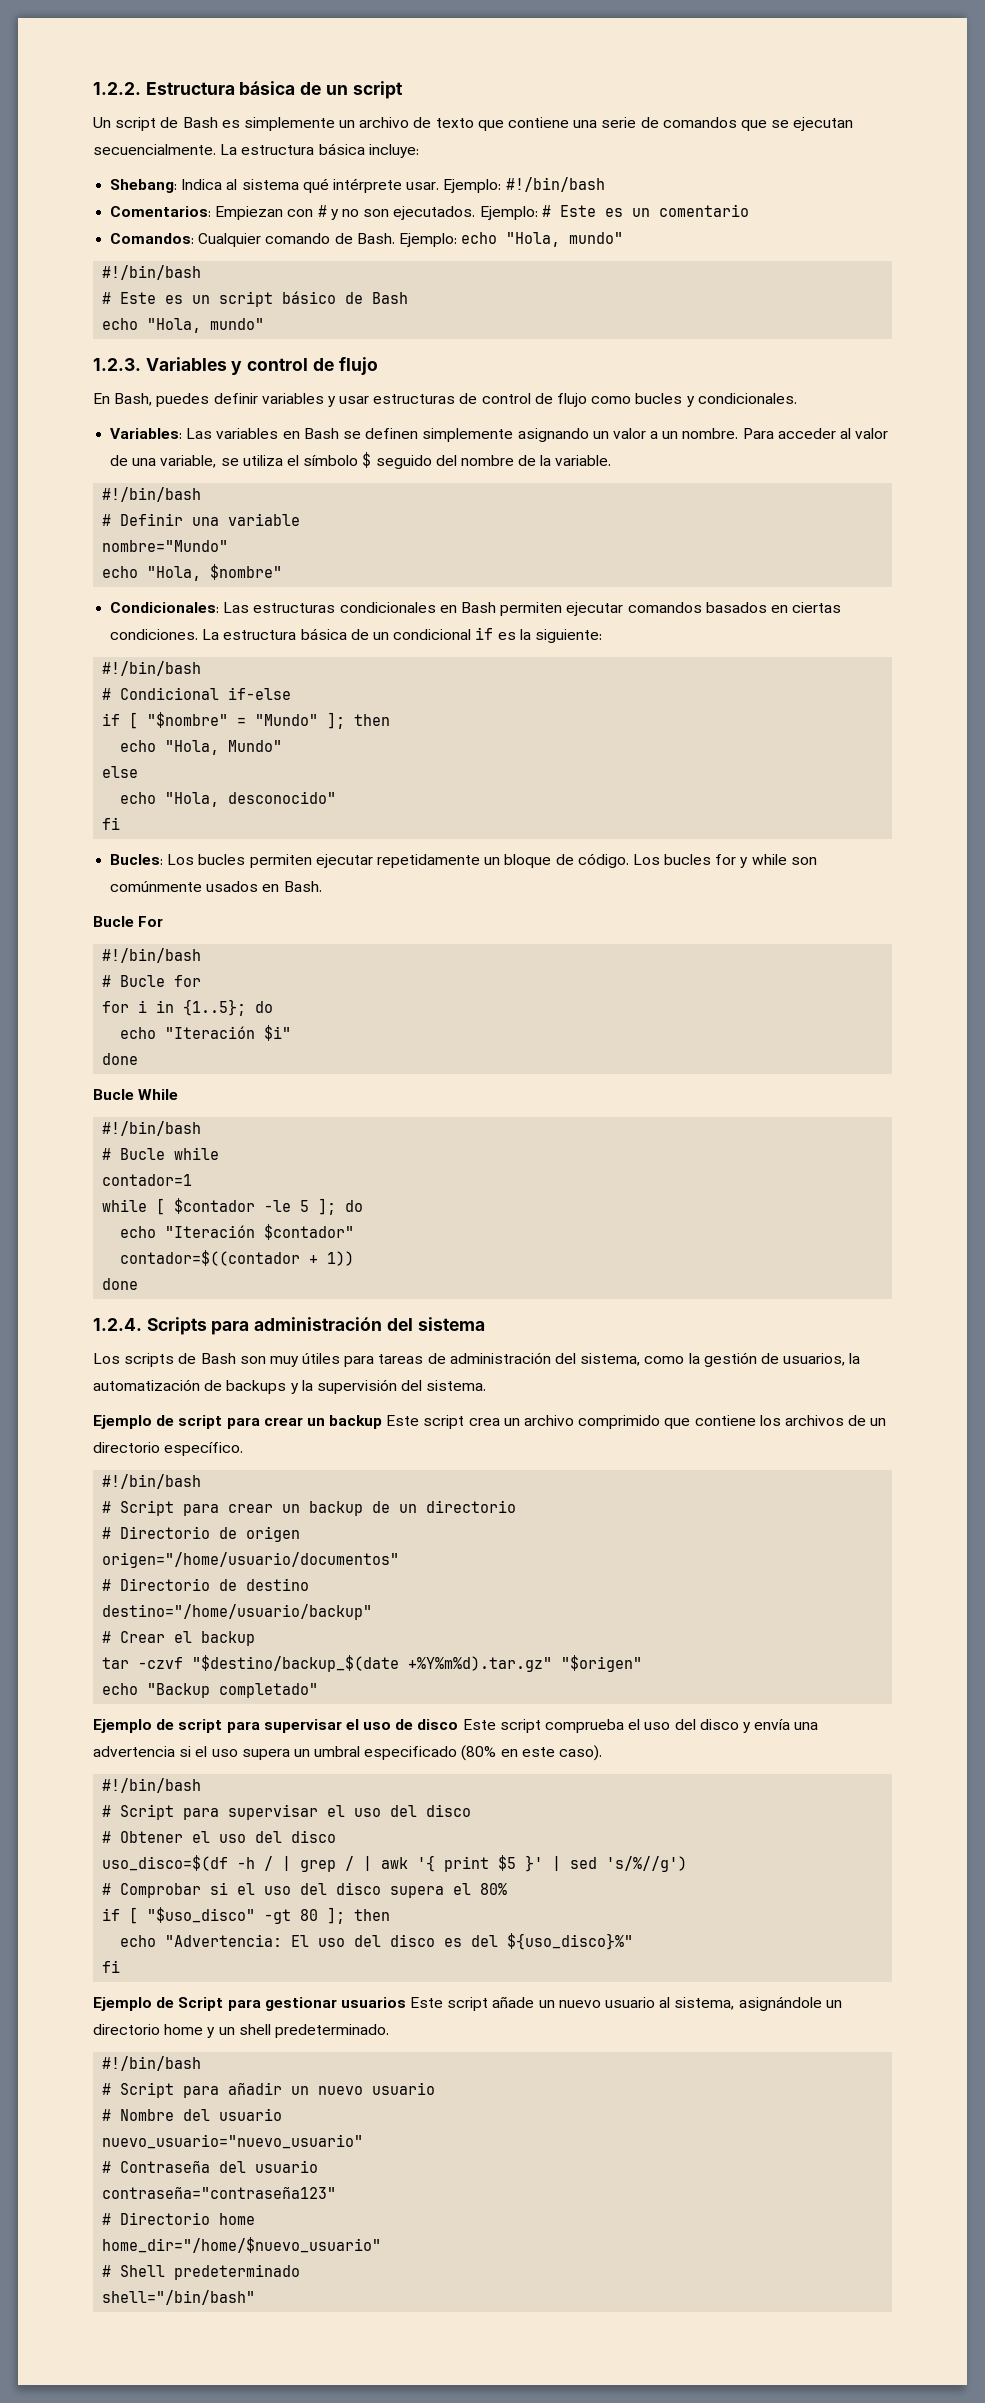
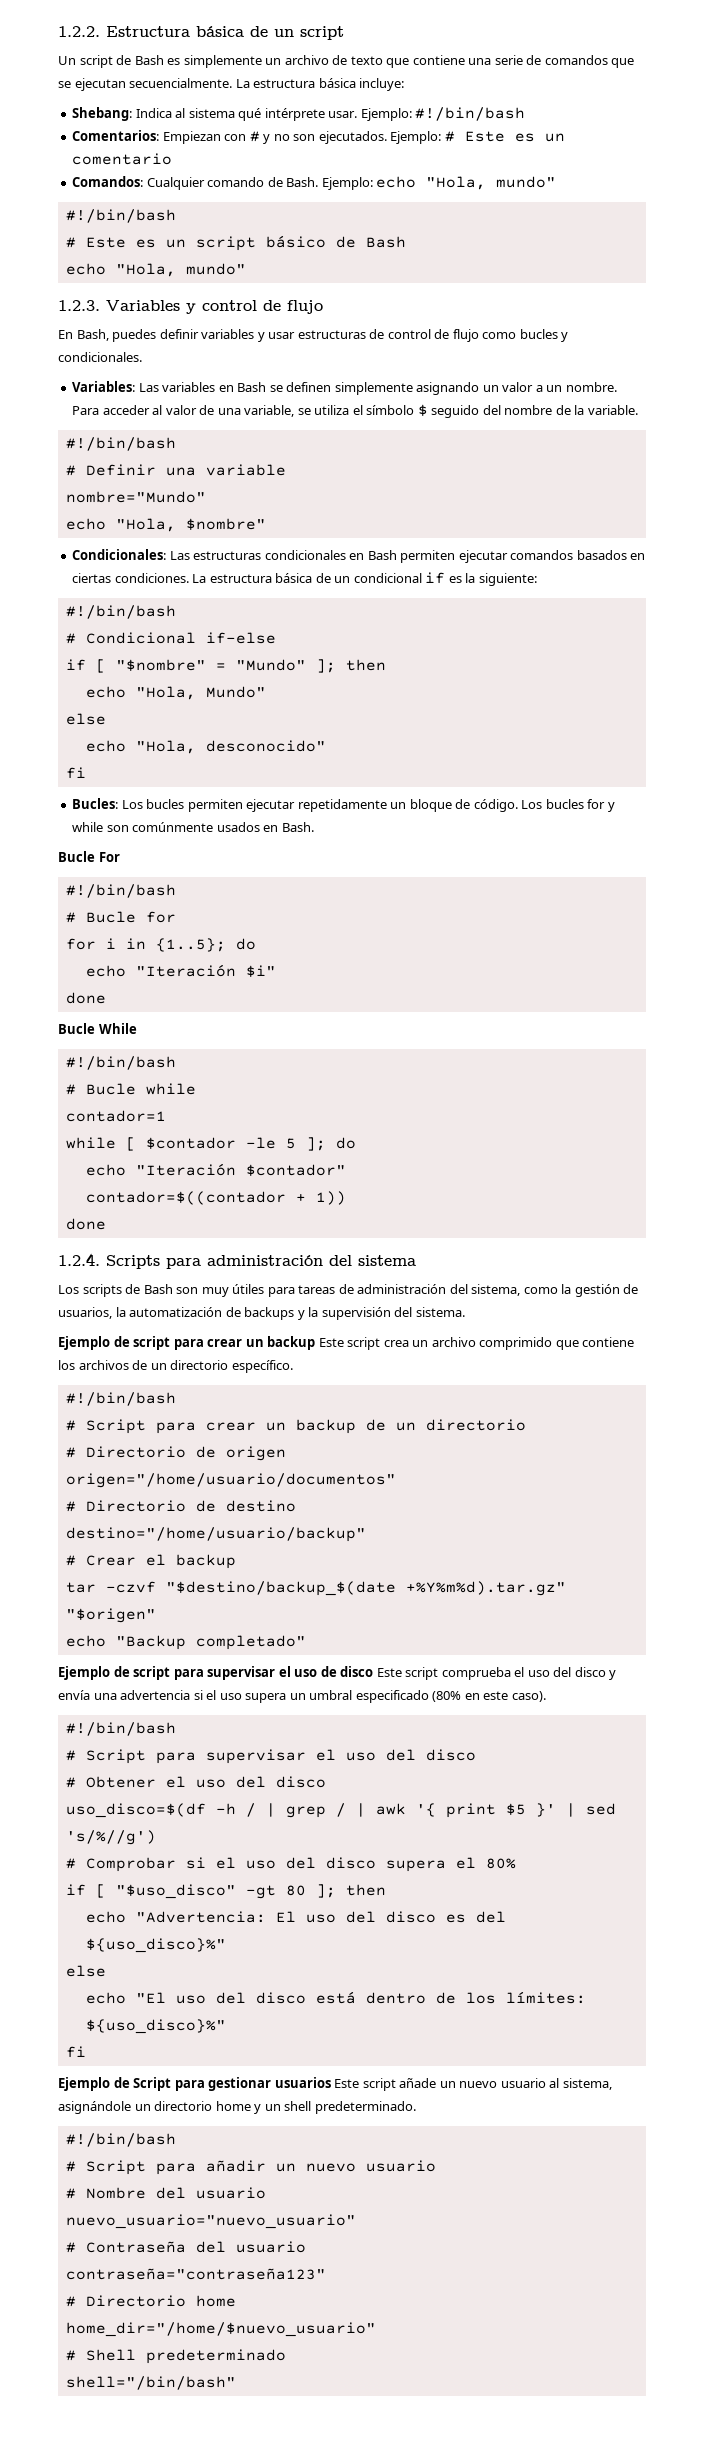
(634, 1941) none -> [65,1965,106,1977] [85,1991,586,2004] [85,2019,226,2034] // else // echo "El uso del disco está dentro de los límites: ${uso_disco}%"

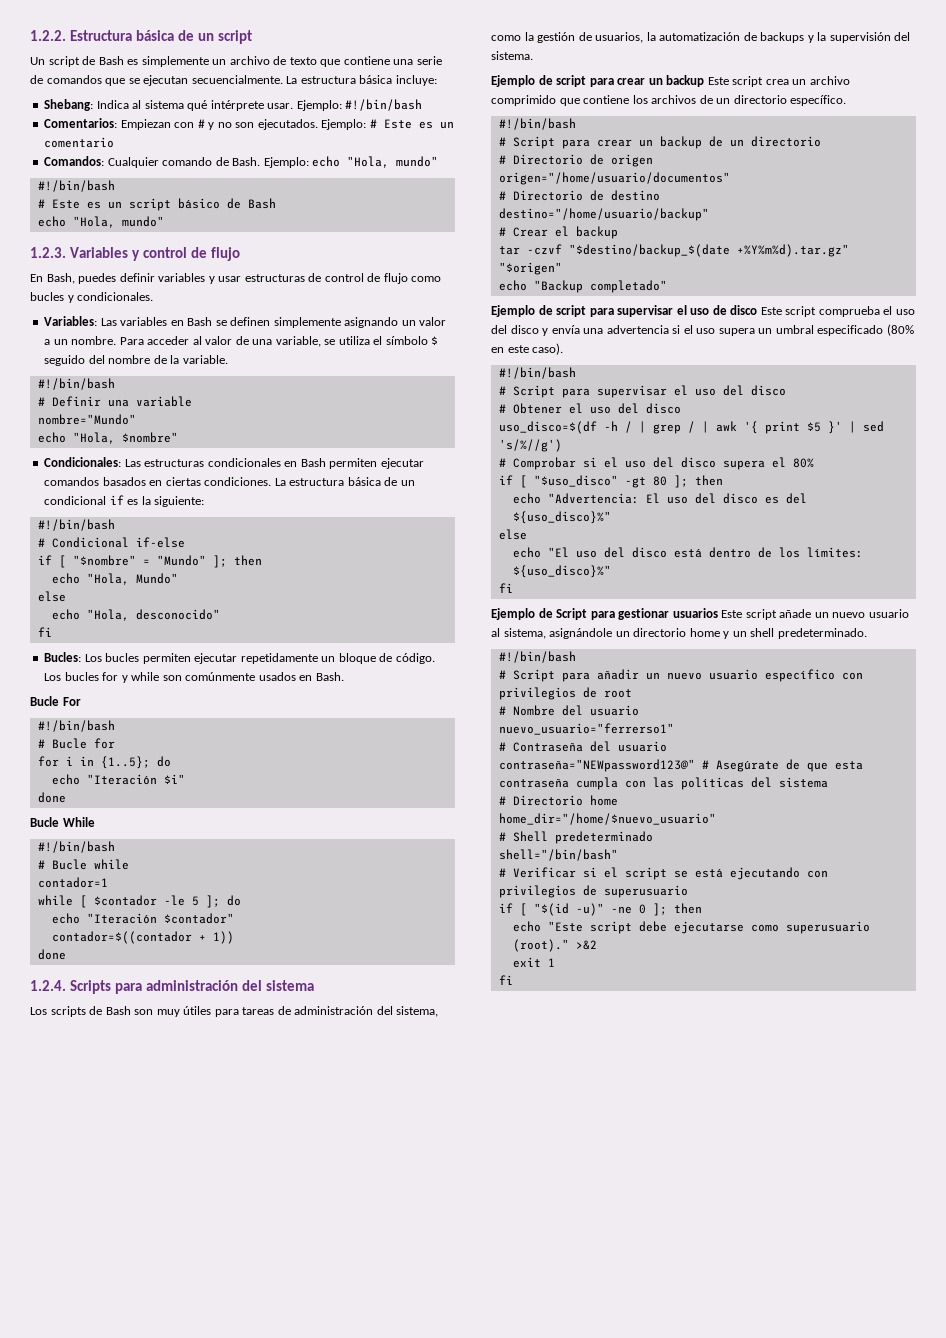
(436, 2166) none -> [764,669,863,682] [498,687,632,700] específico con privilegios de root
[65,2214,356,2229] nuevo_usuario="nuevo_usuario" -> [498,723,674,735] nuevo_usuario="ferrerso1"
[65,2268,326,2280] contraseña="contraseña123" -> [498,759,863,772] [498,777,828,790] contraseña="NEWpassword123@" # Asegúrate de que esta contraseña cumpla con las políticas del sistema
(236, 2383) none -> [498,867,828,880] [498,885,688,898] [498,903,702,916] [512,921,870,934] [512,939,597,952] [512,957,555,968] [498,975,513,985] // # Verificar si el script se está ejecutando con privilegios de superusuario // if [ "$(id -u)" -ne 0 ]; then // echo "Este script debe ejecutarse como superusuario (root)." >&2 // exit 1 // fi

